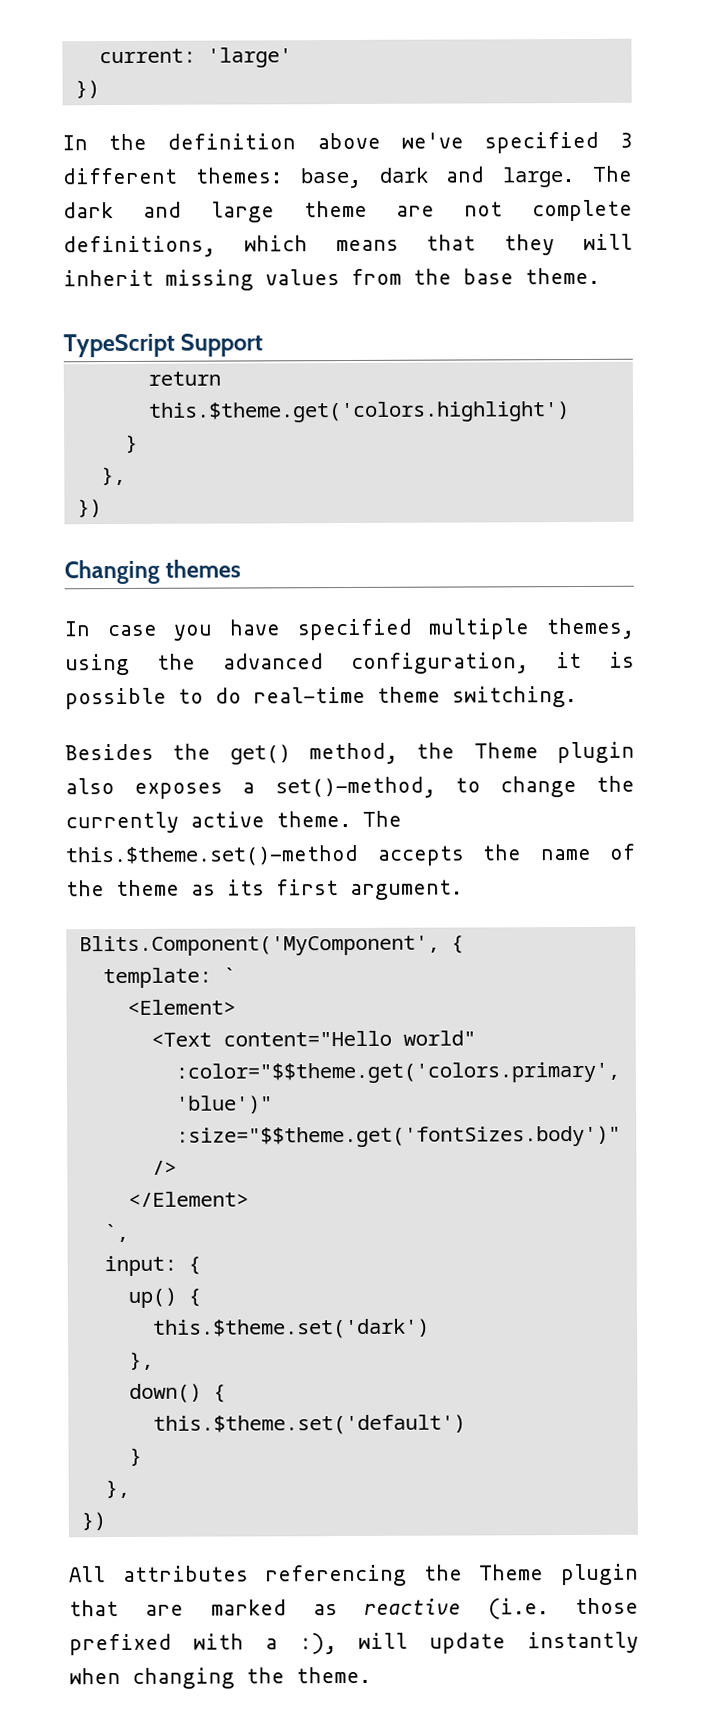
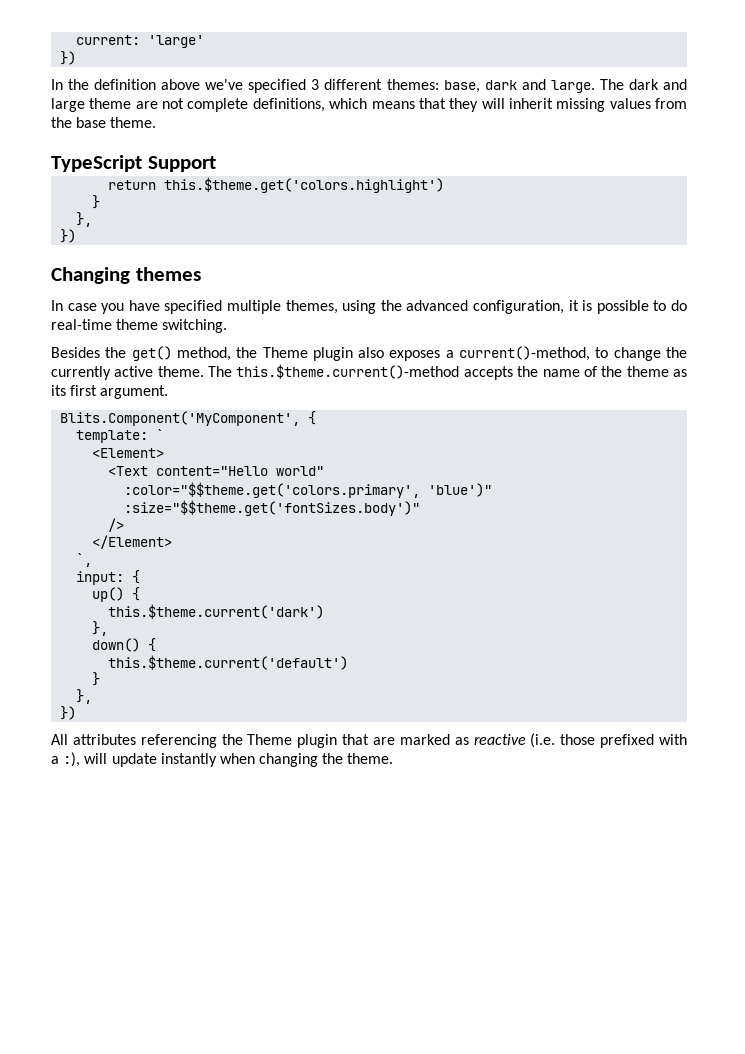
[274,776,436,799] set()-method, -> [459,346,591,361] current()-method,
[65,844,359,867] this.$theme.set()-method -> [236,364,460,379] this.$theme.current()-method
[151,1318,430,1339] this.$theme.set('dark') -> [108,604,325,619] this.$theme.current('dark')
[152,1414,466,1435] this.$theme.set('default') -> [108,655,349,670] this.$theme.current('default')

